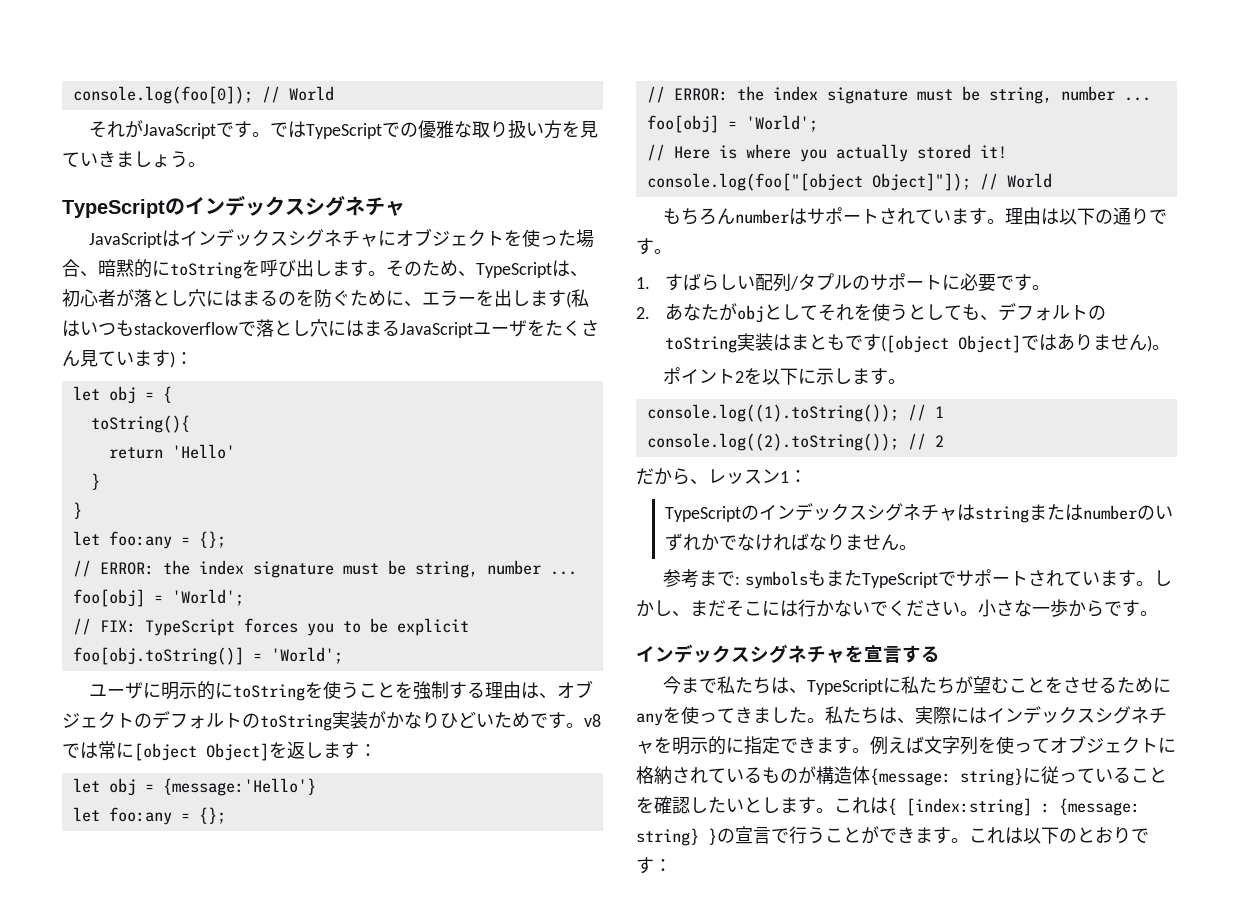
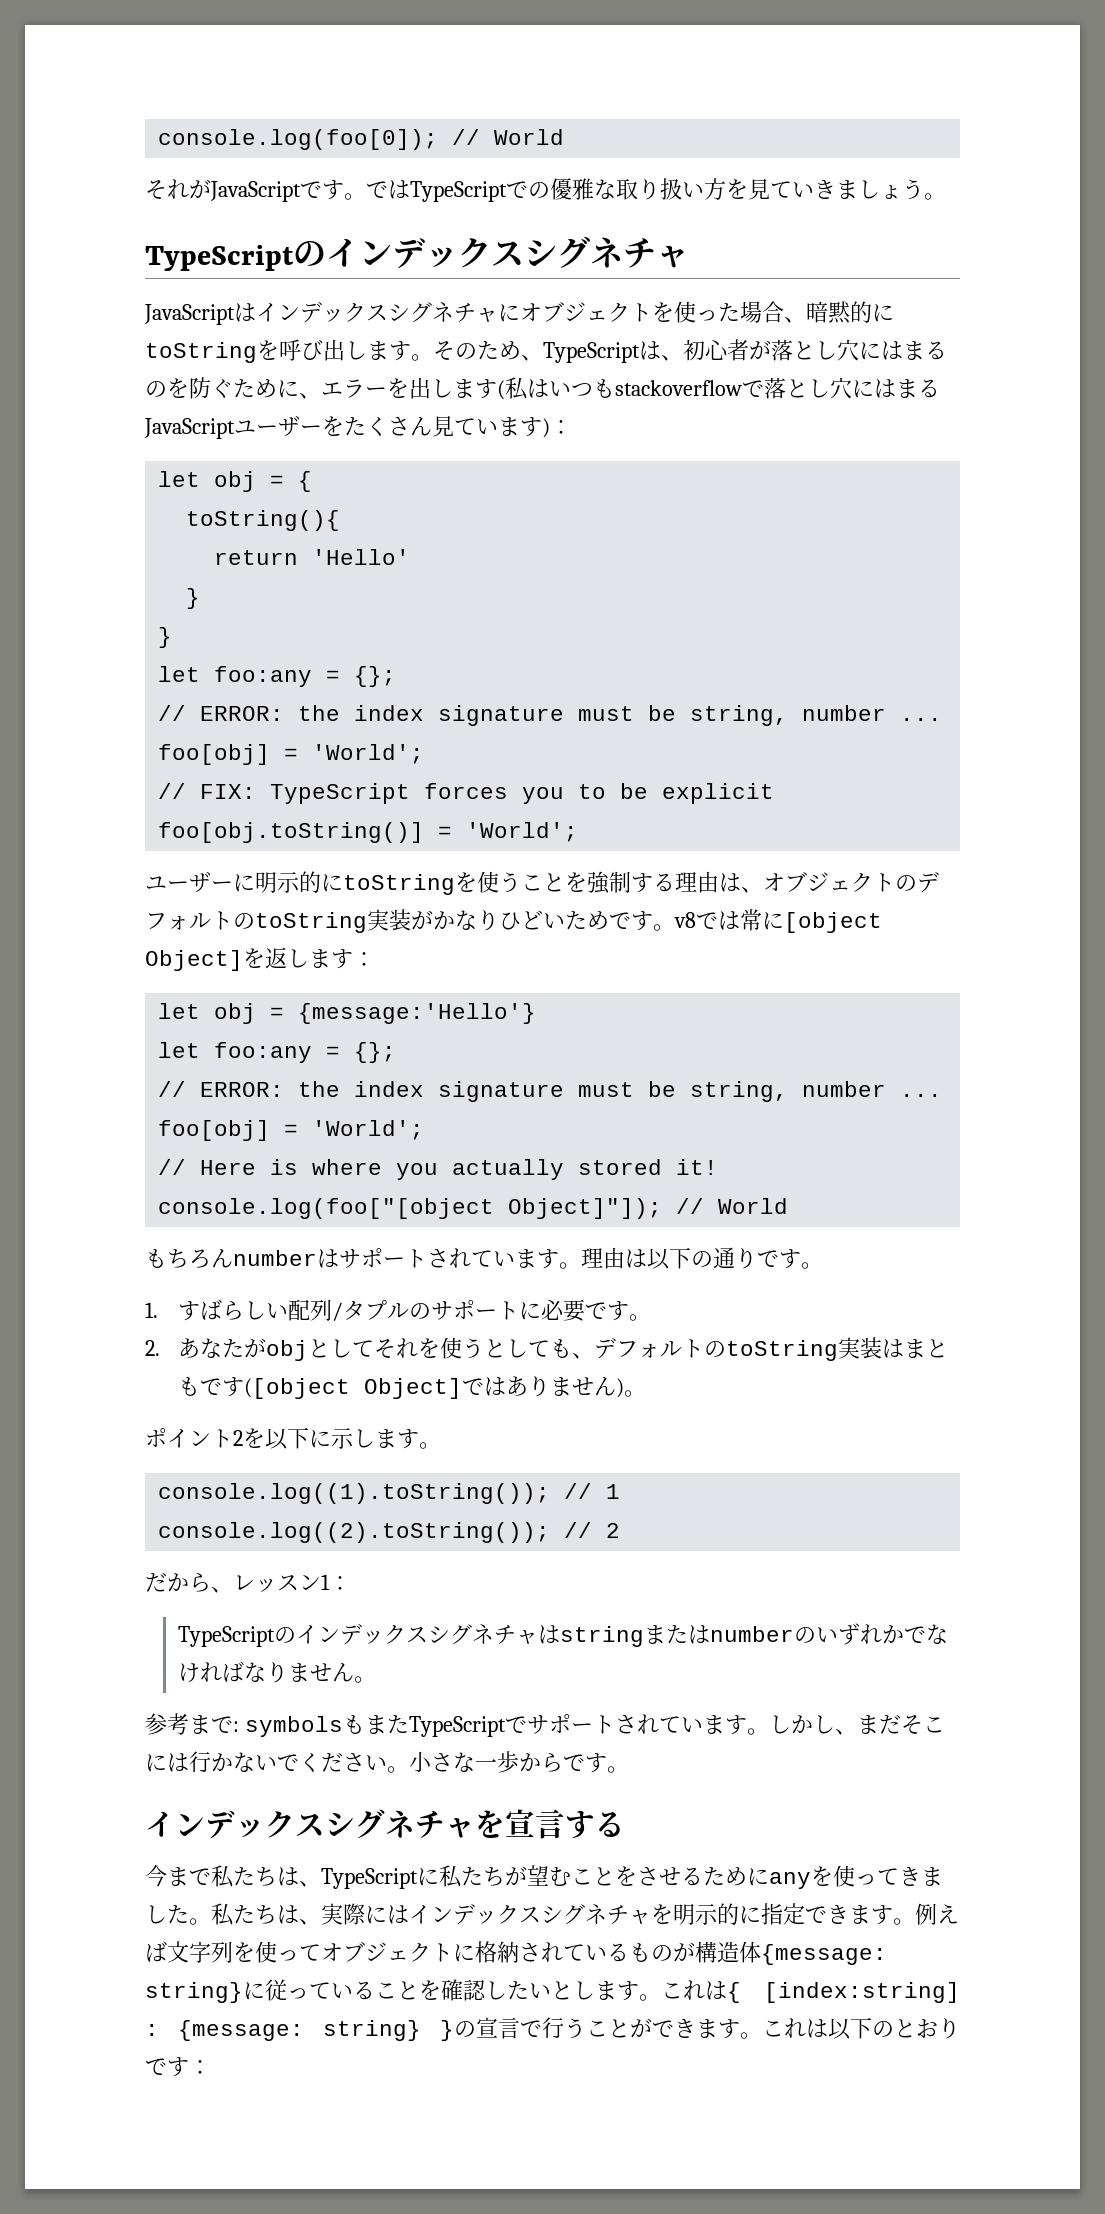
(527, 328) none -> [300,424,322,434] ー
(144, 690) none -> [211,880,233,890] ー

